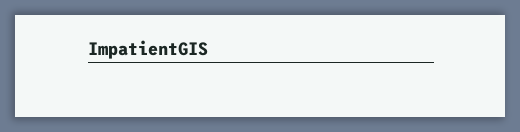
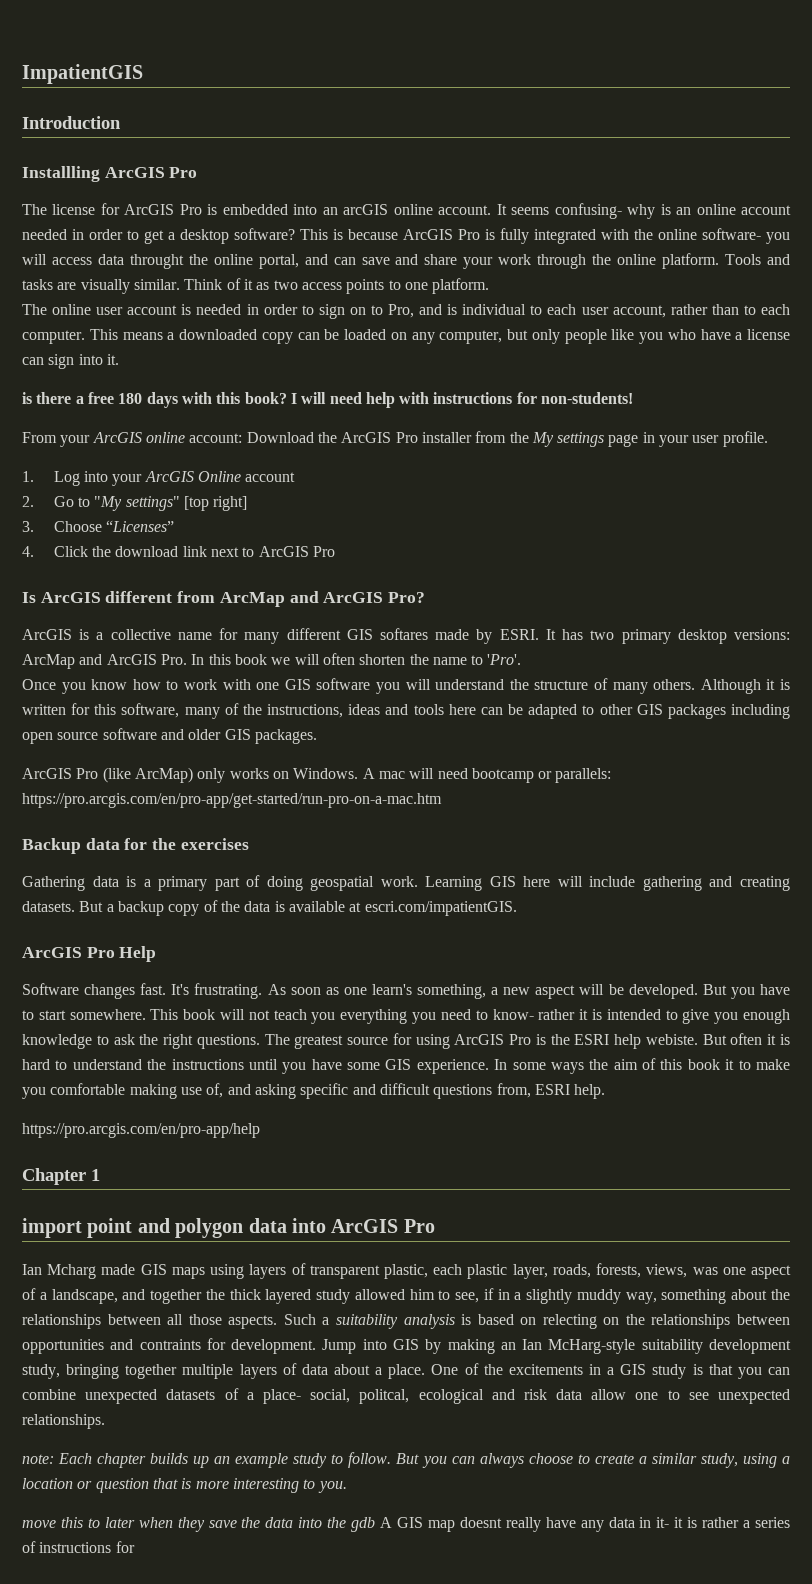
(208, 49) none -> [22,116,121,129] [22,166,198,182] [22,203,792,219] [22,228,790,244] [22,253,790,269] [22,278,490,294] [22,304,790,319] [22,329,790,344] [22,354,119,369] [22,392,634,408] [22,431,768,447] [22,471,296,486] [22,496,248,511] [22,520,175,532] [22,546,336,557] [22,591,426,607] [22,628,790,644] [22,653,522,669] [22,678,791,694] [22,703,790,719] [22,728,317,744] [22,767,612,783] [22,793,442,808] [22,838,249,854] [22,875,790,891] [22,900,517,916] [22,946,157,962] [22,983,791,999] [22,1009,791,1024] [22,1033,791,1049] [22,1058,791,1074] [22,1083,606,1099] [22,1123,260,1138] [22,1168,100,1185] [22,1218,435,1238] [22,1263,791,1279] [22,1288,791,1304] [22,1314,790,1329] [22,1338,792,1354] [22,1363,790,1379] [22,1388,790,1404] [22,1414,105,1429] [22,1452,790,1468] [22,1478,347,1493] [22,1517,790,1532] [22,1541,135,1553] // Introduction // Installling ArcGIS Pro // The license for ArcGIS Pro is embedded into an arcGIS online account. It seems confusing- why is an online account needed in order to get a desktop software? This is because ArcGIS Pro is fully integrated with the online software- you will access data throught the online portal, and can save and share your work through the online platform. Tools and tasks are visually similar. Think of it as two access points to one platform. // The online user account is needed in order to sign on to Pro, and is individual to each user account, rather than to each computer. This means a downloaded copy can be loaded on any computer, but only people like you who have a license can sign into it. // is there a free 180 days with this book? I will need help with instructions for non-students! // From your ArcGIS online account: Download the ArcGIS Pro installer from the My settings page in your user profile. // 1. Log into your ArcGIS Online account // 2. Go to "My settings" [top right] // 3. Choose “Licenses” // 4. Click the download link next to ArcGIS Pro // Is ArcGIS different from ArcMap and ArcGIS Pro? // ArcGIS is a collective name for many different GIS softares made by ESRI. It has two primary desktop versions: ArcMap and ArcGIS Pro. In this book we will often shorten the name to 'Pro'. // Once you know how to work with one GIS software you will understand the structure of many others. Although it is written for this software, many of the instructions, ideas and tools here can be adapted to other GIS packages including open source software and older GIS packages. // ArcGIS Pro (like ArcMap) only works on Windows. A mac will need bootcamp or parallels: https://pro.arcgis.com/en/pro-app/get-started/run-pro-on-a-mac.htm // Backup data for the exercises // Gathering data is a primary part of doing geospatial work. Learning GIS here will include gathering and creating datasets. But a backup copy of the data is available at escri.com/impatientGIS. // ArcGIS Pro Help // Software changes fast. It's frustrating. As soon as one learn's something, a new aspect will be developed. But you have to start somewhere. This book will not teach you everything you need to know- rather it is intended to give you enough knowledge to ask the right questions. The greatest source for using ArcGIS Pro is the ESRI help webiste. But often it is hard to understand the instructions until you have some GIS experience. In some ways the aim of this book it to make you comfortable making use of, and asking specific and difficult questions from, ESRI help. // https://pro.arcgis.com/en/pro-app/help // Chapter 1 // import point and polygon data into ArcGIS Pro // Ian Mcharg made GIS maps using layers of transparent plastic, each plastic layer, roads, forests, views, was one aspect of a landscape, and together the thick layered study allowed him to see, if in a slightly muddy way, something about the relationships between all those aspects. Such a suitability analysis is based on relecting on the relationships between opportunities and contraints for development. Jump into GIS by making an Ian McHarg-style suitability development study, bringing together multiple layers of data about a place. One of the excitements in a GIS study is that you can combine unexpected datasets of a place- social, politcal, ecological and risk data allow one to see unexpected relationships. // note: Each chapter builds up an example study to follow. But you can always choose to create a similar study, using a location or question that is more interesting to you. // move this to later when they save the data into the gdb A GIS map doesnt really have any data in it- it is rather a series of instructions for

